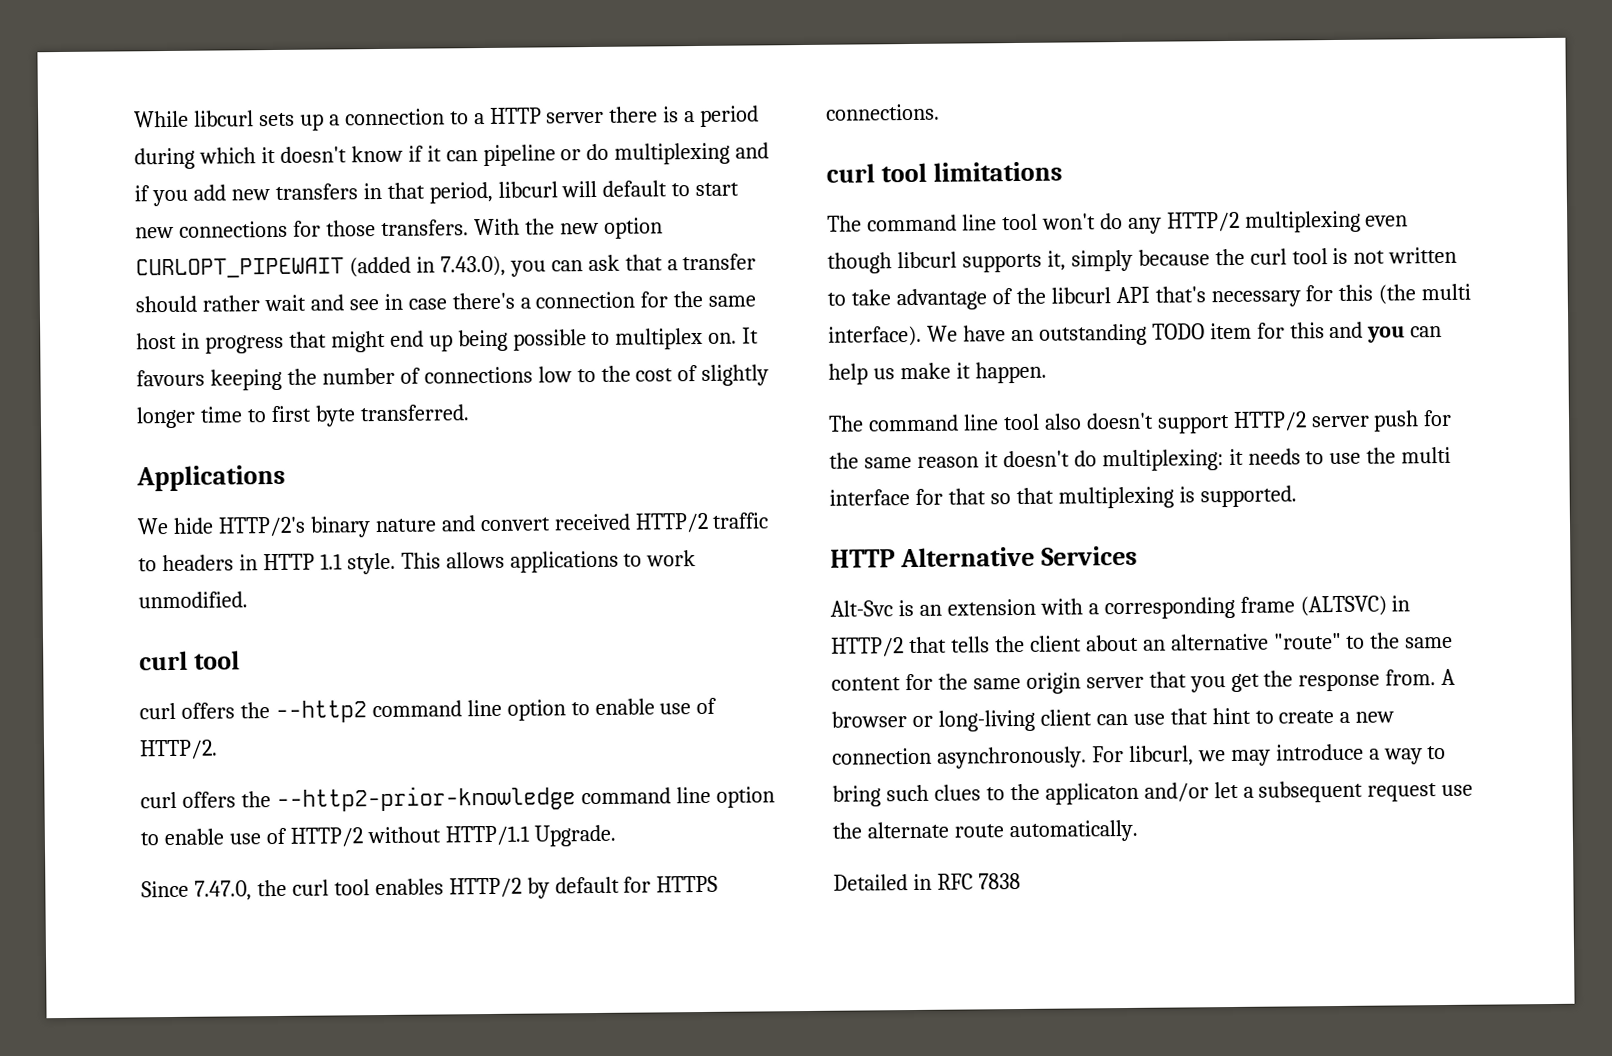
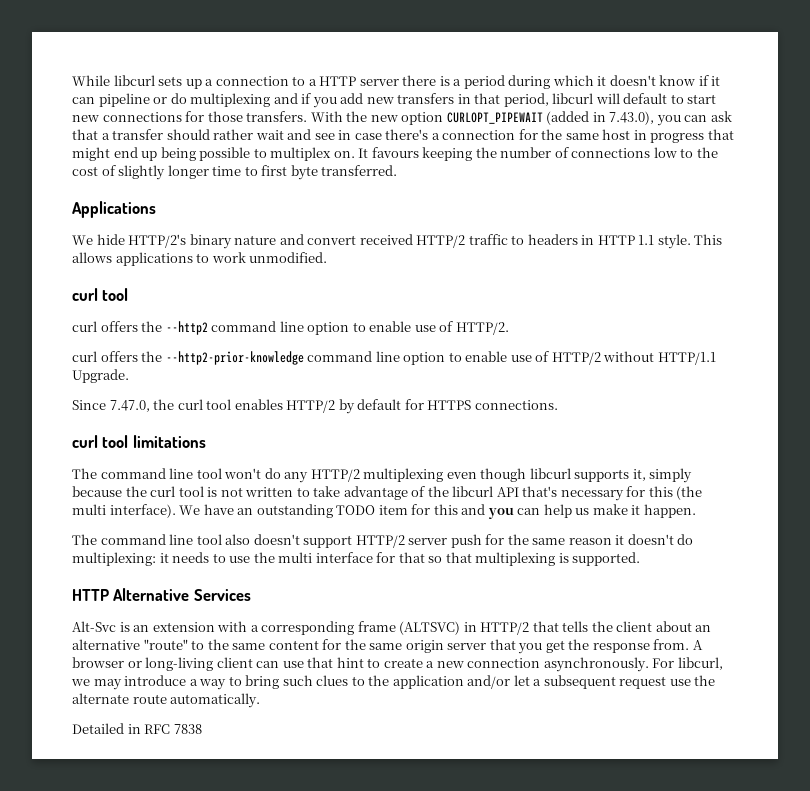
[1044,782,1139,805] applicaton -> [392,675,464,689] application

